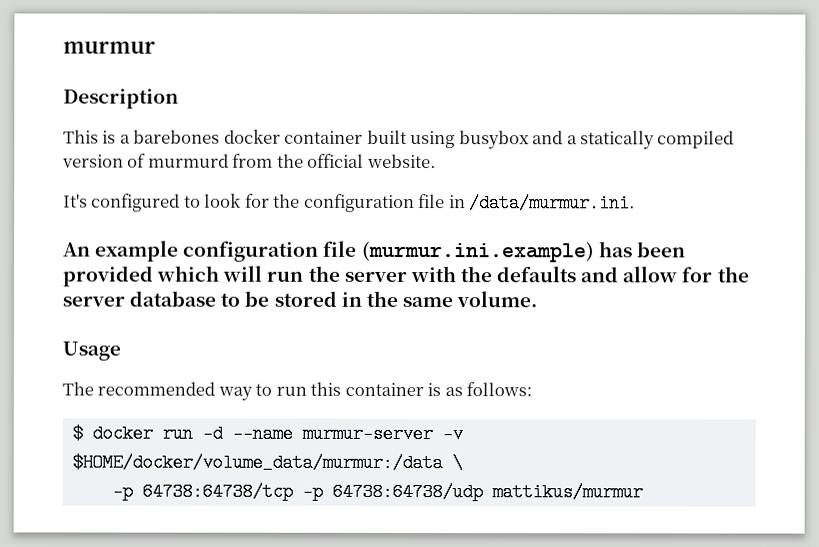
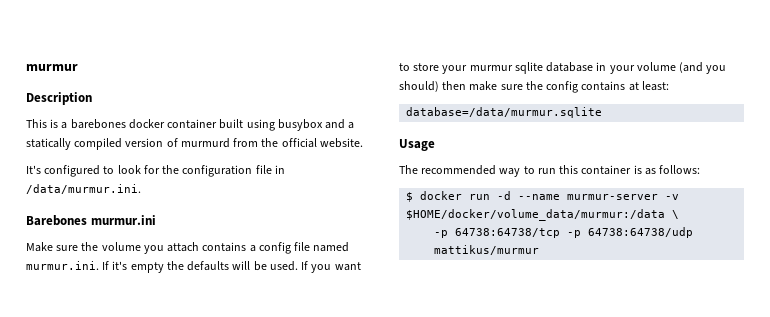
[63,240,686,263] [62,265,750,287] [62,290,538,308] An example configuration file (murmur.ini.example) has been provided which will run the server with the defaults and allow for the server database to be stored in the same volume. -> [26,215,156,226] [26,242,350,254] [26,261,361,273] [399,62,727,74] [399,81,669,93] [406,107,603,118] Barebones murmur.ini // Make sure the volume you attach contains a config file named murmur.ini. If it's empty the defaults will be used. If you want to store your murmur sqlite database in your volume (and you should) then make sure the config contains at least: // database=/data/murmur.sqlite

